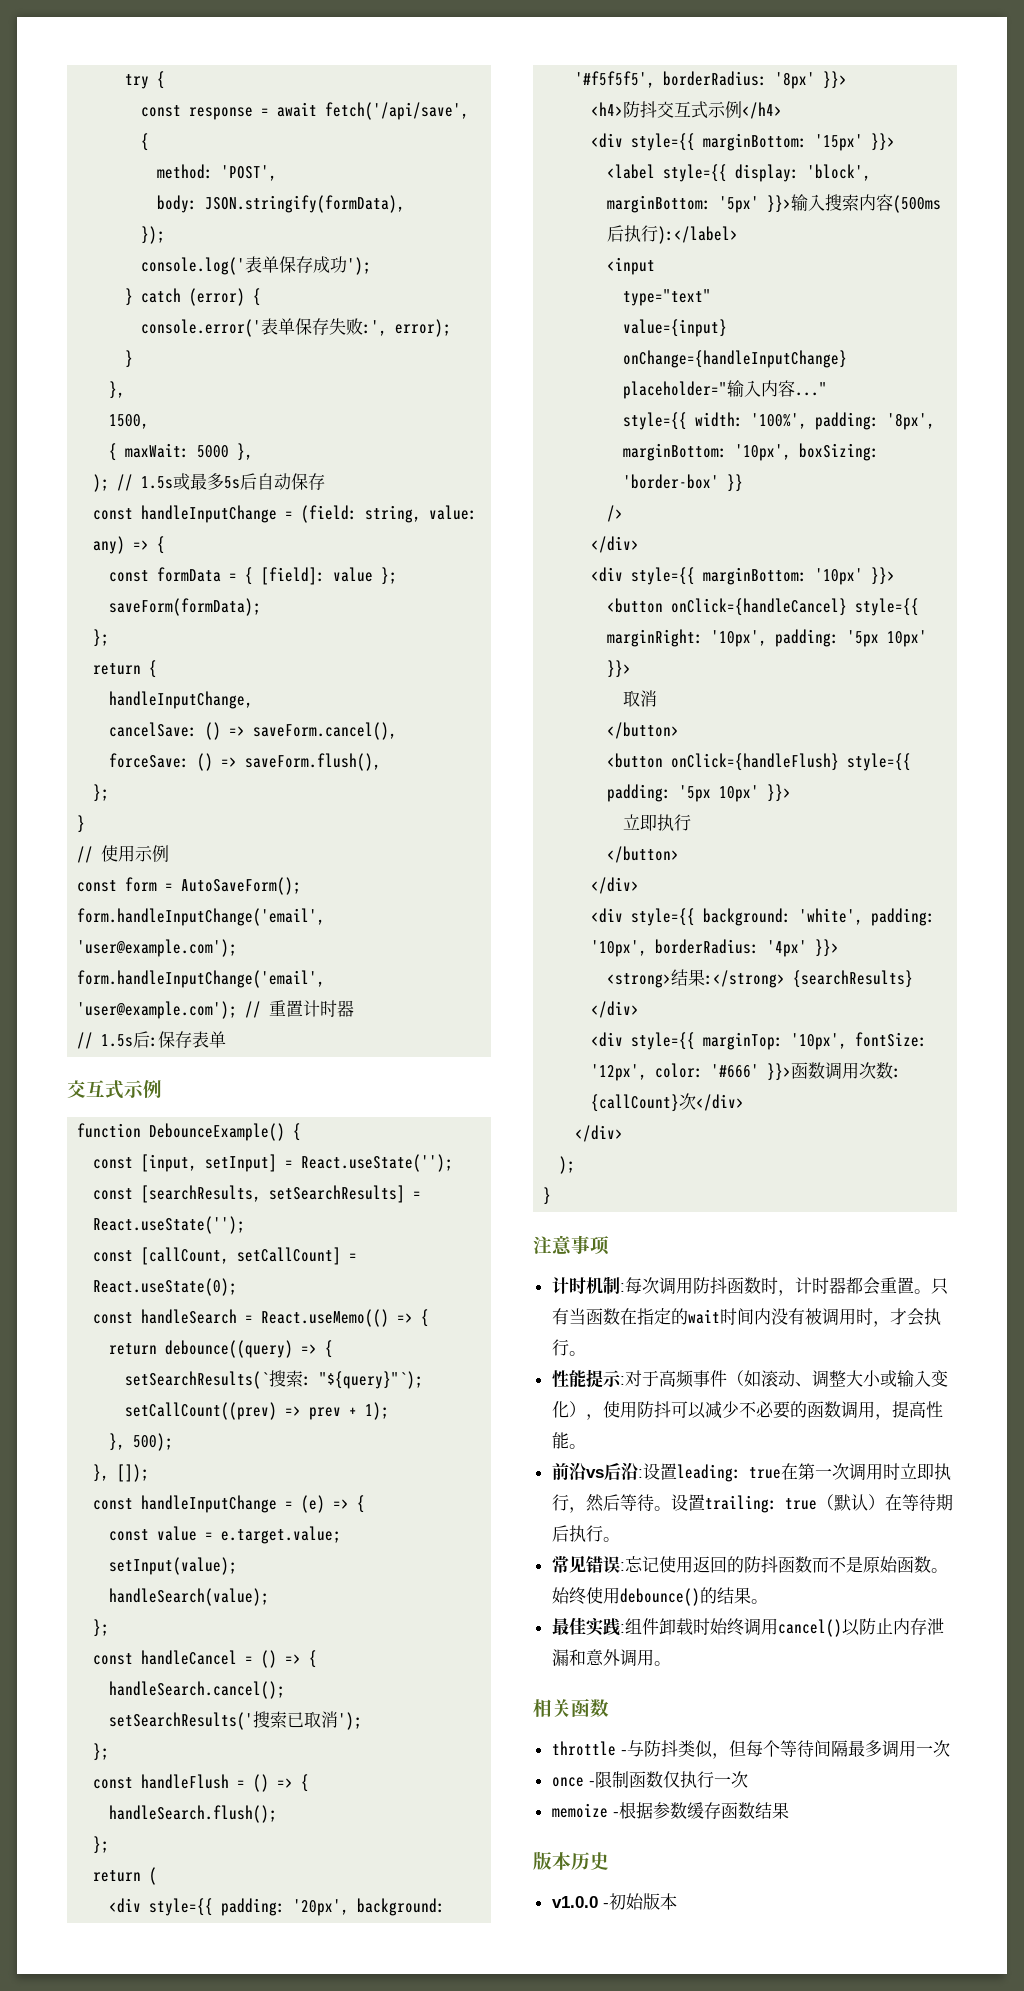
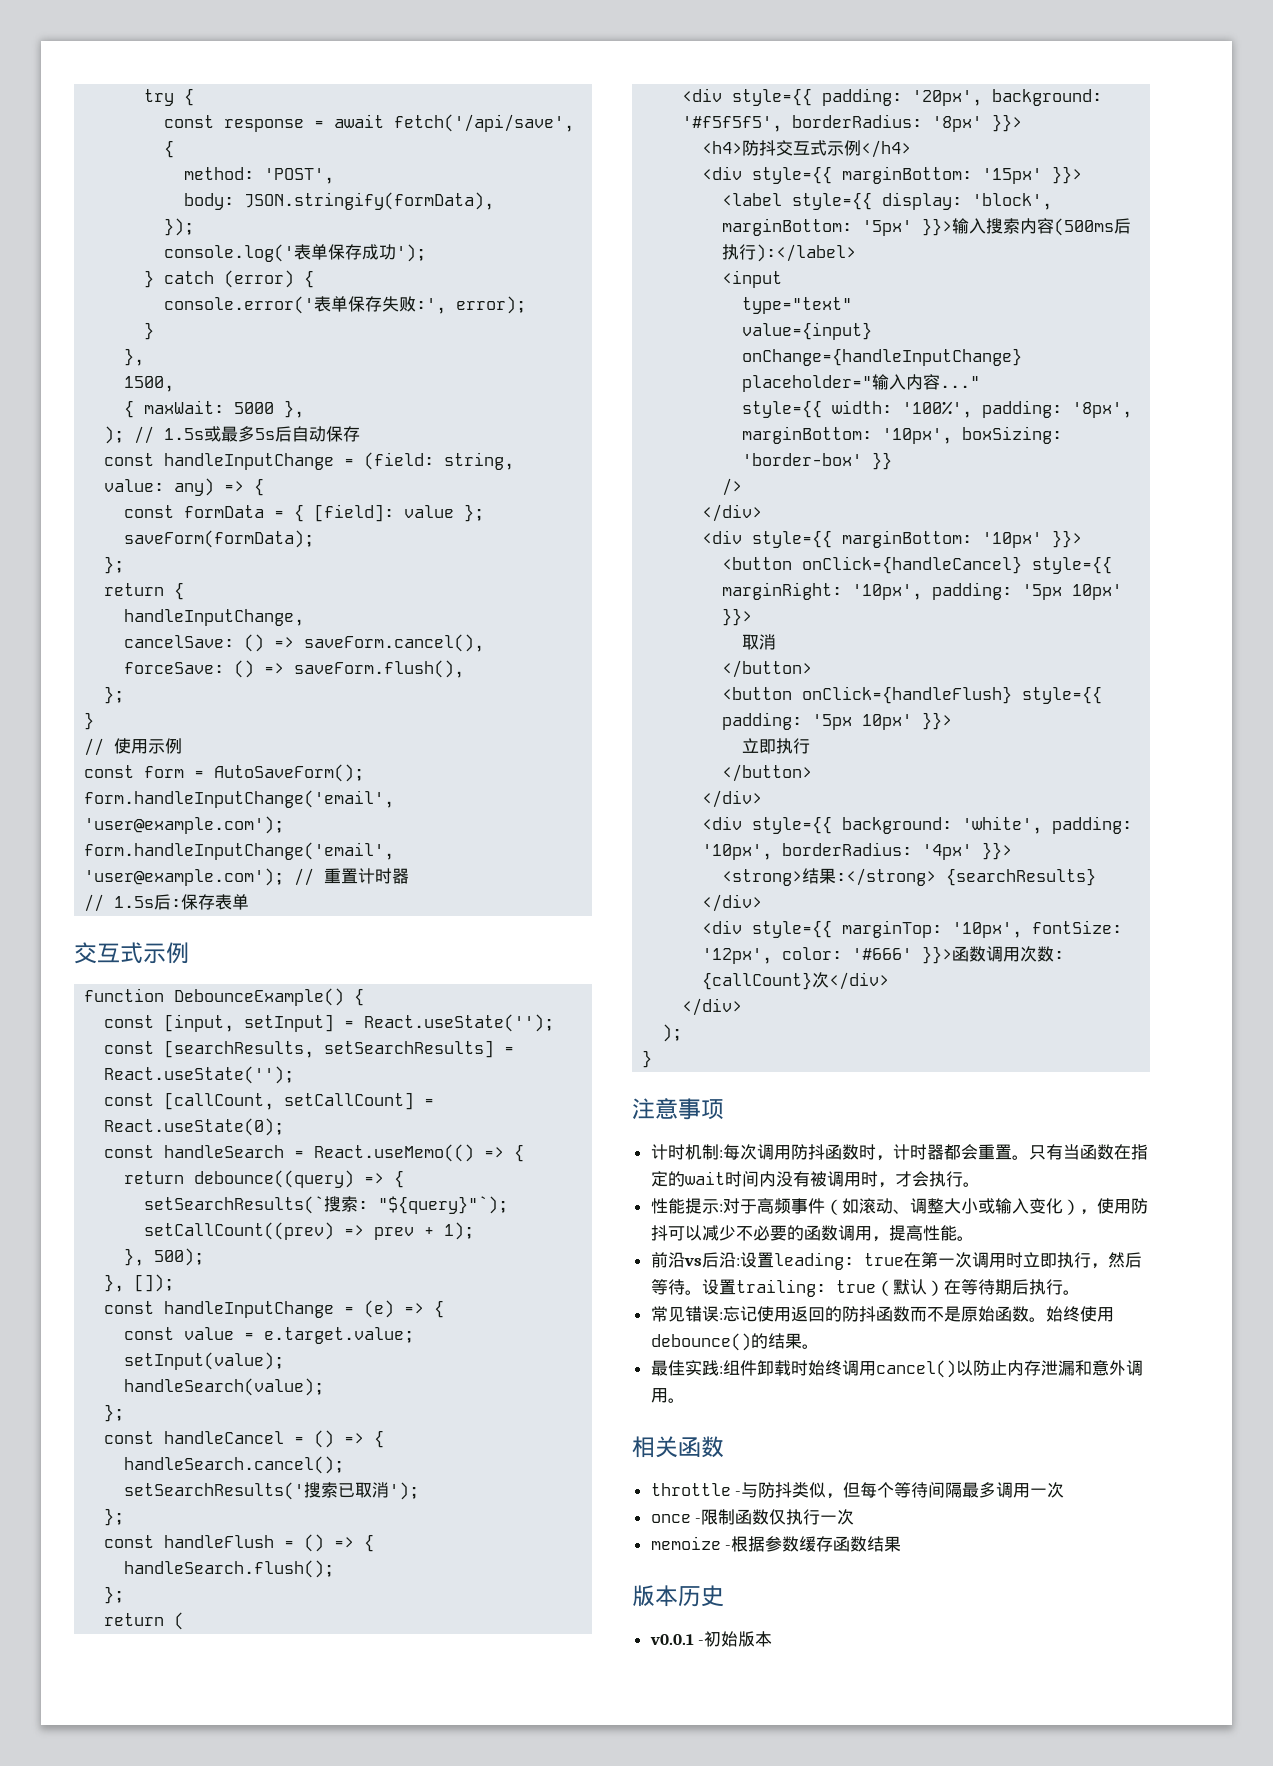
[551,1896,598,1908] v1.0.0 -> [649,1634,694,1645] v0.0.1

